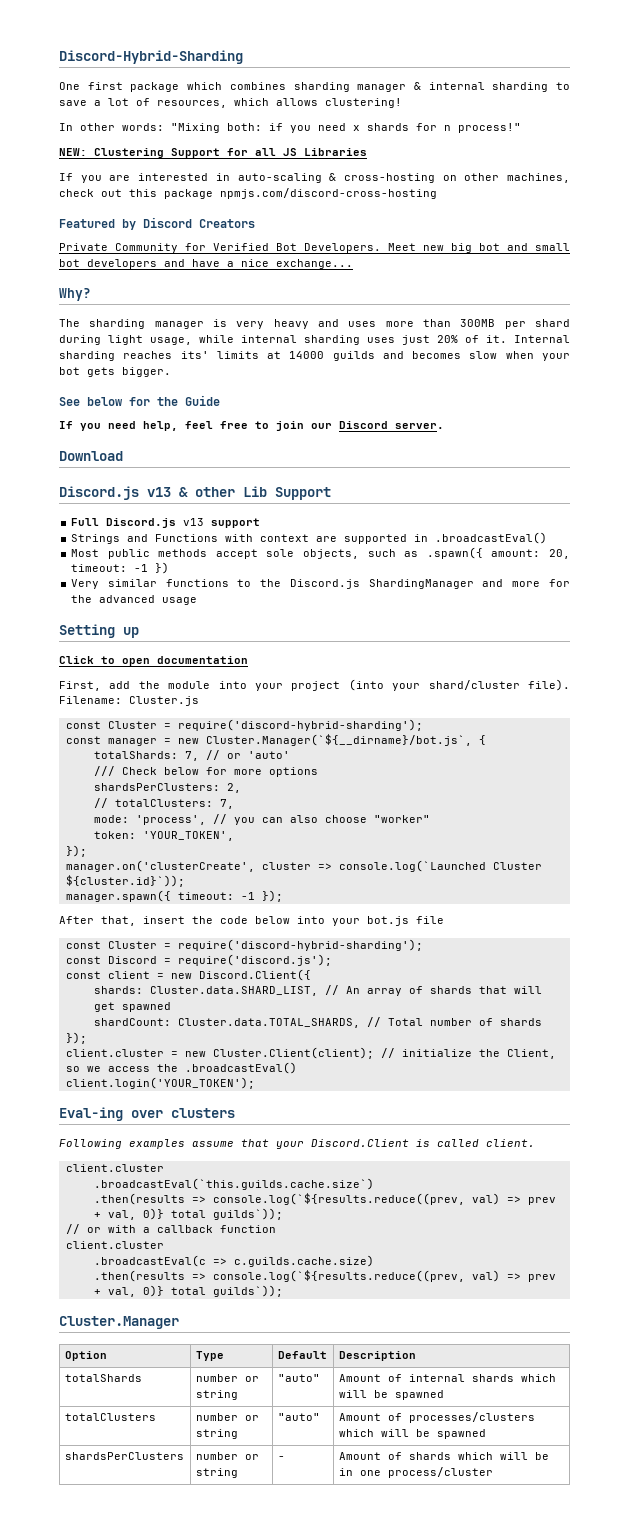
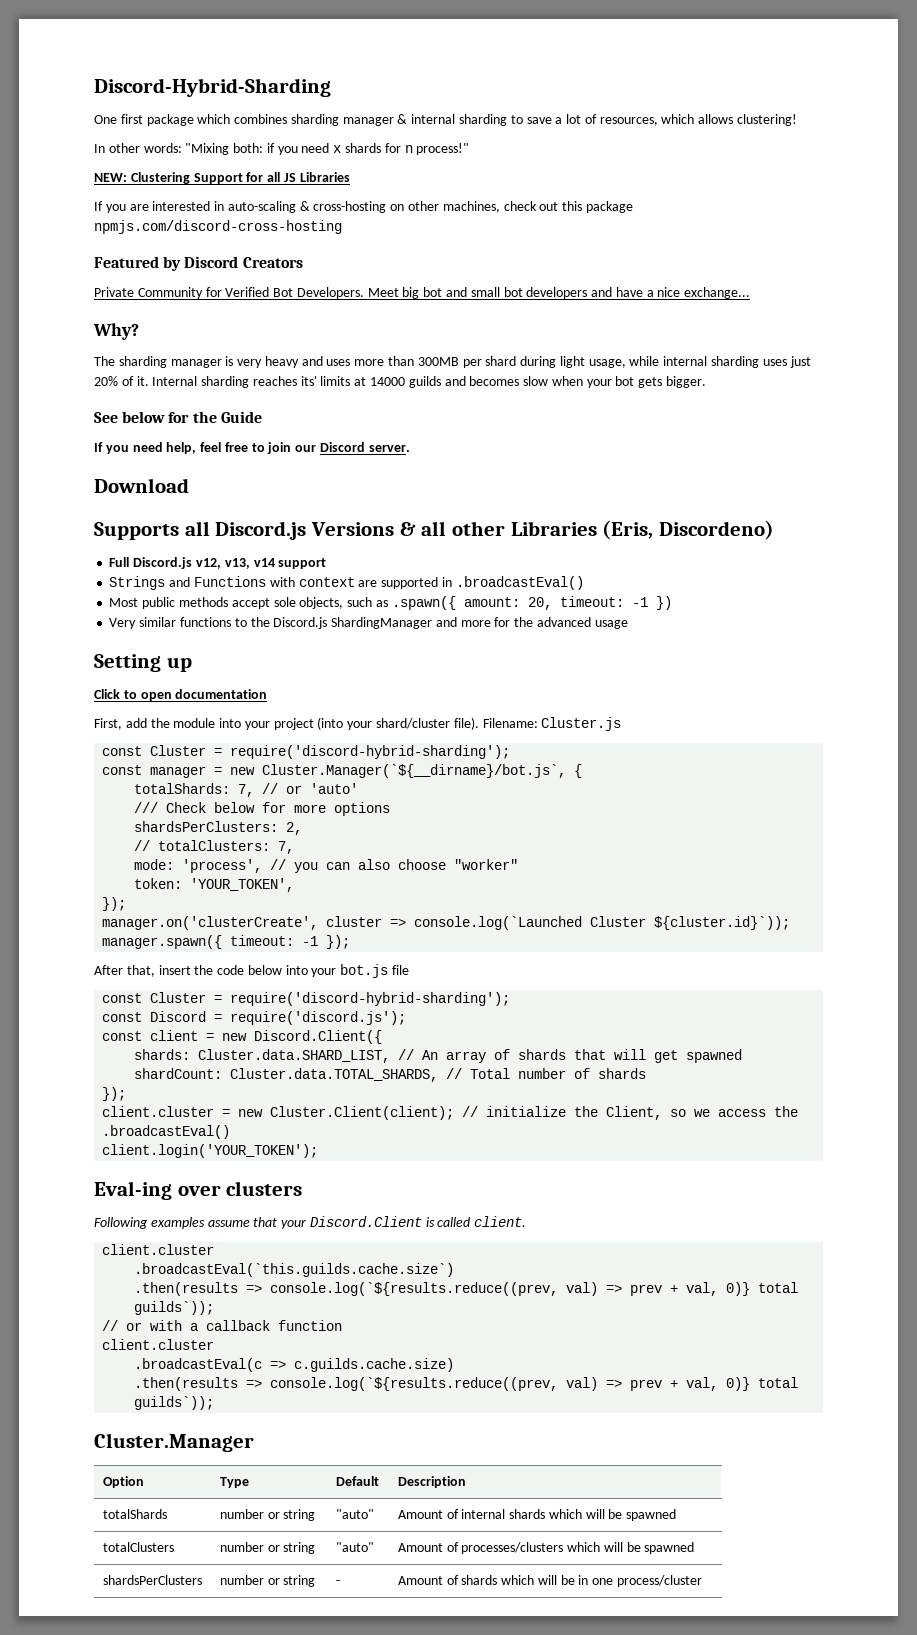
[423,245,444,251] new -> (399, 292) none
[59,486,331,500] Discord.js v13 & other Lib Support -> [94,520,775,540] Supports all Discord.js Versions & all other Libraries (Eris, Discordeno)
[183,518,205,526] v13 -> [195,558,275,569] v12, v13, v14

